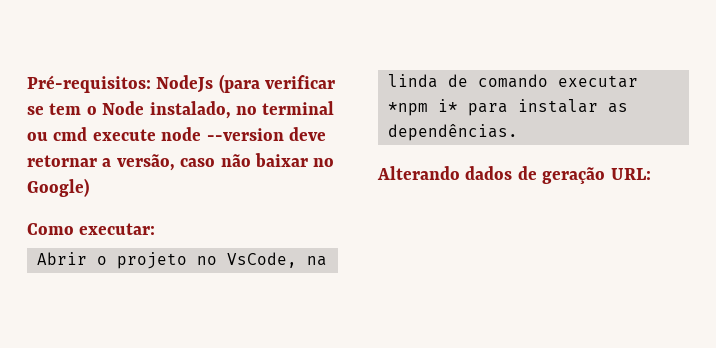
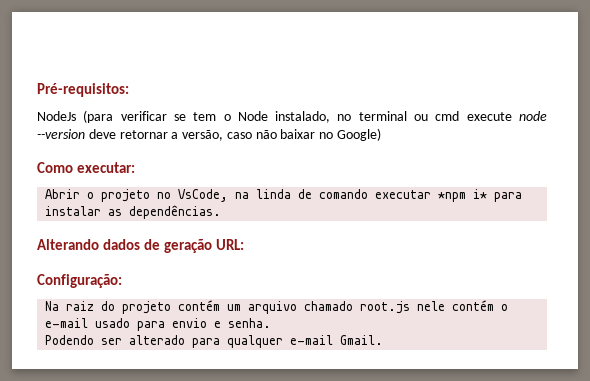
(151, 84) none -> (129, 90) //
(651, 174) none -> [37,274,122,288] [45,300,509,314] [45,318,272,331] [45,335,384,348] // Configuração: // Na raiz do projeto contém um arquivo chamado root.js nele contém o e-mail usado para envio e senha. // Podendo ser alterado para qualquer e-mail Gmail.

